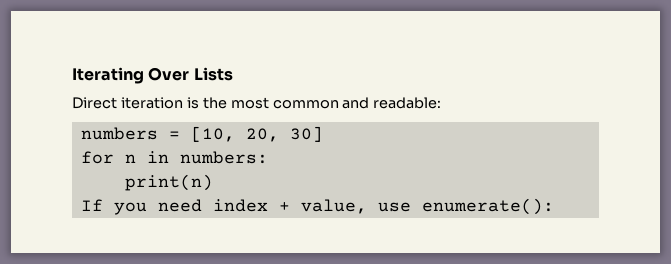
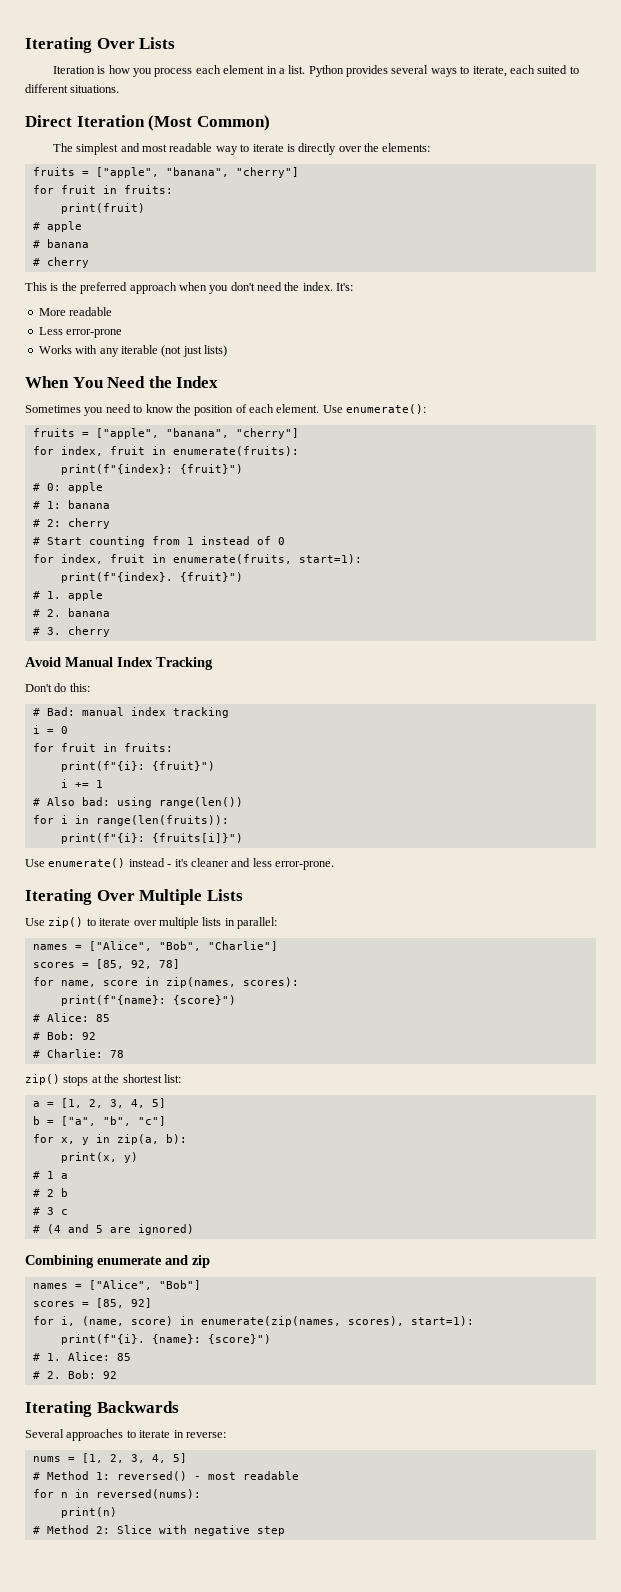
[72,97,442,109] [80,126,323,142] Direct iteration is the most common and readable: // numbers = [10, 20, 30] -> [52,65,579,77] [25,84,120,93] [25,115,270,131] [52,143,431,155] [32,167,299,178] [32,185,173,194] [60,203,145,214] [32,221,82,232] [32,239,89,248] [32,257,89,268] [25,282,354,294] [38,307,113,316] [38,327,123,338] [38,345,227,357] [25,376,219,388] [25,404,427,416] [32,428,299,439] [32,446,299,456] [60,464,243,475] [32,482,103,493] [32,500,110,509] [32,518,110,529] [32,536,285,547] [32,554,362,564] [60,572,243,583] [32,590,103,601] [32,608,110,617] [32,626,110,637] [25,657,213,670] [25,683,90,692] [32,707,229,718] [32,725,68,734] [32,743,173,752] [60,761,215,772] [60,779,103,788] [32,797,243,808] [32,815,229,826] [60,833,243,844] [25,858,334,870] [25,889,243,905] [25,917,277,929] [32,941,278,951] [32,959,180,969] [32,977,299,988] [60,995,236,1006] [32,1013,110,1022] [32,1031,96,1040] [32,1049,124,1058] [25,1074,181,1086] [32,1098,166,1108] [32,1116,166,1126] [32,1134,187,1145] [60,1152,138,1163] [32,1171,68,1179] [32,1188,68,1197] [32,1207,68,1215] [32,1224,194,1235] [25,1255,210,1268] [32,1280,201,1290] [32,1298,152,1308] [32,1316,474,1327] [60,1334,271,1345] [32,1352,131,1361] [32,1370,117,1379] [25,1401,179,1417] [25,1429,226,1441] [32,1453,187,1463] [32,1471,299,1481] Iteration is how you process each element in a list. Python provides several ways to iterate, each suited to different situations. // Direct Iteration (Most Common) // The simplest and most readable way to iterate is directly over the elements: // fruits = ["apple", "banana", "cherry"] // for fruit in fruits: // print(fruit) // # apple // # banana // # cherry // This is the preferred approach when you don't need the index. It's: // More readable // Less error-prone // Works with any iterable (not just lists) // When You Need the Index // Sometimes you need to know the position of each element. Use enumerate(): // fruits = ["apple", "banana", "cherry"] // for index, fruit in enumerate(fruits): // print(f"{index}: {fruit}") // # 0: apple // # 1: banana // # 2: cherry // # Start counting from 1 instead of 0 // for index, fruit in enumerate(fruits, start=1): // print(f"{index}. {fruit}") // # 1. apple // # 2. banana // # 3. cherry // Avoid Manual Index Tracking // Don't do this: // # Bad: manual index tracking // i = 0 // for fruit in fruits: // print(f"{i}: {fruit}") // i += 1 // # Also bad: using range(len()) // for i in range(len(fruits)): // print(f"{i}: {fruits[i]}") // Use enumerate() instead - it's cleaner and less error-prone. // Iterating Over Multiple Lists // Use zip() to iterate over multiple lists in parallel: // names = ["Alice", "Bob", "Charlie"] // scores = [85, 92, 78] // for name, score in zip(names, scores): // print(f"{name}: {score}") // # Alice: 85 // # Bob: 92 // # Charlie: 78 // zip() stops at the shortest list: // a = [1, 2, 3, 4, 5] // b = ["a", "b", "c"] // for x, y in zip(a, b): // print(x, y) // # 1 a // # 2 b // # 3 c // # (4 and 5 are ignored) // Combining enumerate and zip // names = ["Alice", "Bob"] // scores = [85, 92] // for i, (name, score) in enumerate(zip(names, scores), start=1): // print(f"{i}. {name}: {score}") // # 1. Alice: 85 // # 2. Bob: 92 // Iterating Backwards // Several approaches to iterate in reverse: // nums = [1, 2, 3, 4, 5] // # Method 1: reversed() - most readable
[179,151,268,164] numbers: -> [95,1489,201,1499] reversed(nums):
[80,198,554,215] If you need index + value, use enumerate(): -> [32,1525,285,1536] # Method 2: Slice with negative step

